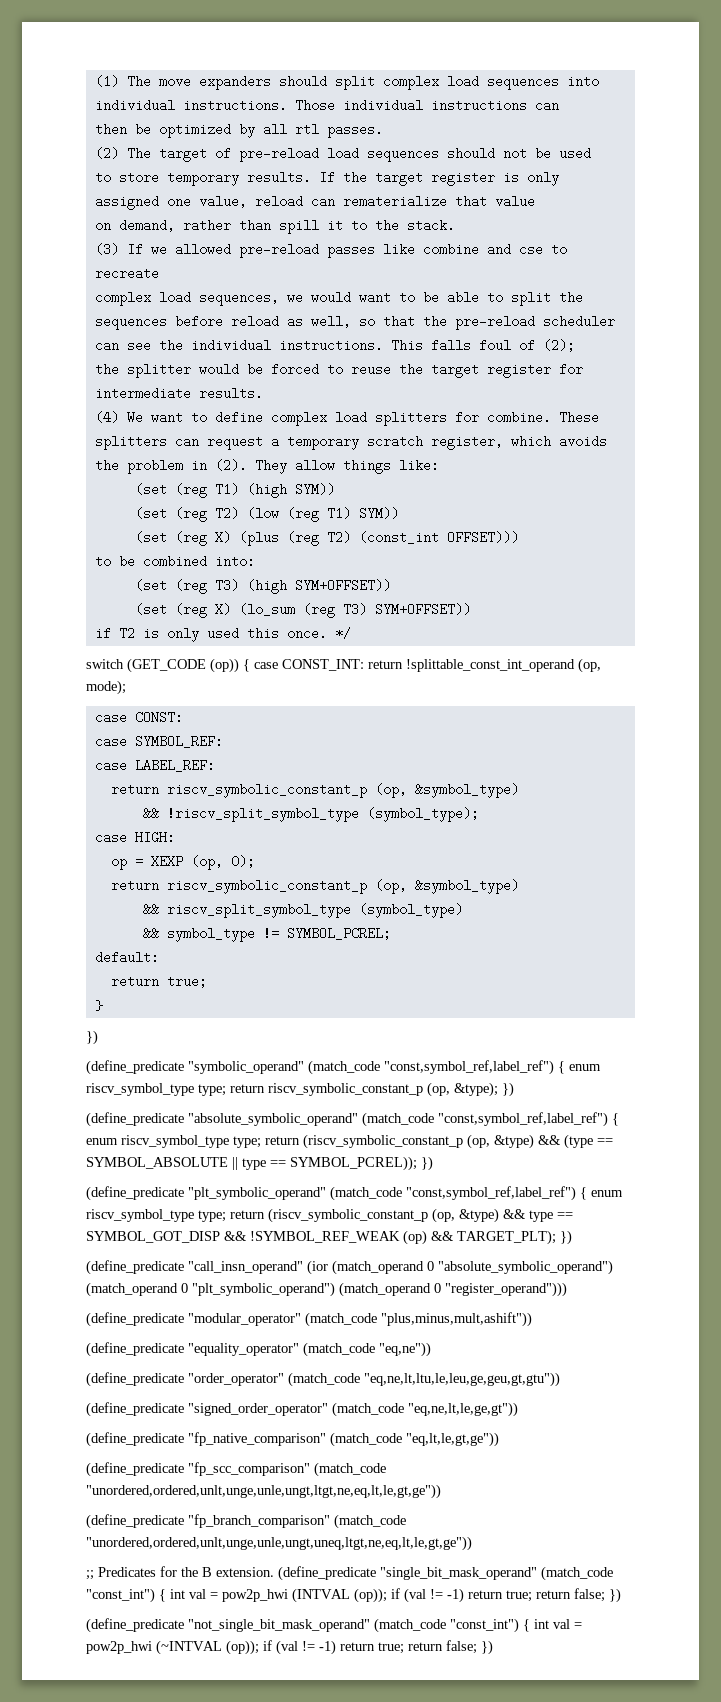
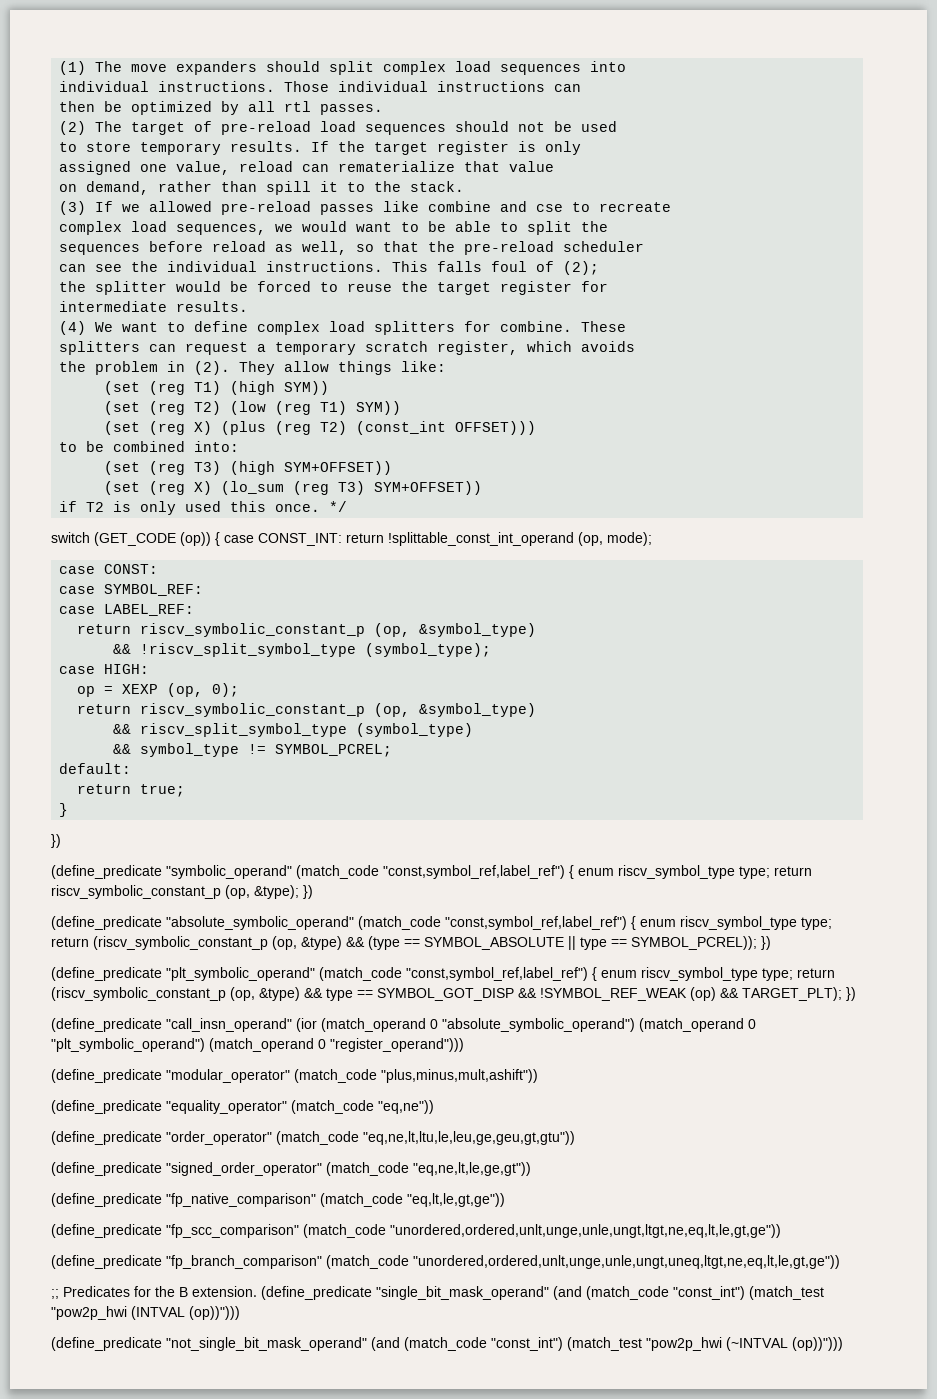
[541,1566,613,1581] [86,1588,621,1603] (match_code "const_int") { int val = pow2p_hwi (INTVAL (op)); if (val != -1) return true; return false; }) -> [553,1286,824,1300] [51,1306,240,1320] (and (match_code "const_int") (match_test "pow2p_hwi (INTVAL (op))")))
[374,1618,582,1633] [86,1640,493,1655] (match_code "const_int") { int val = pow2p_hwi (~INTVAL (op)); if (val != -1) return true; return false; }) -> [371,1337,843,1351] (and (match_code "const_int") (match_test "pow2p_hwi (~INTVAL (op))")))

